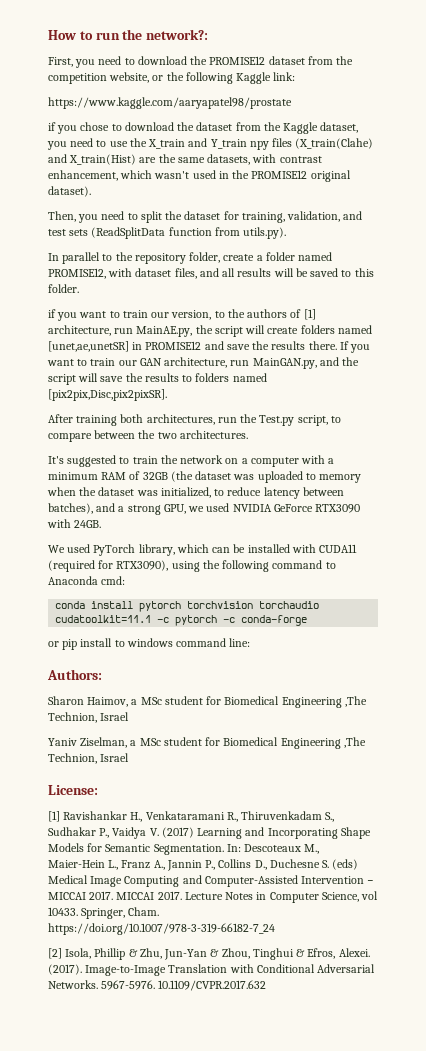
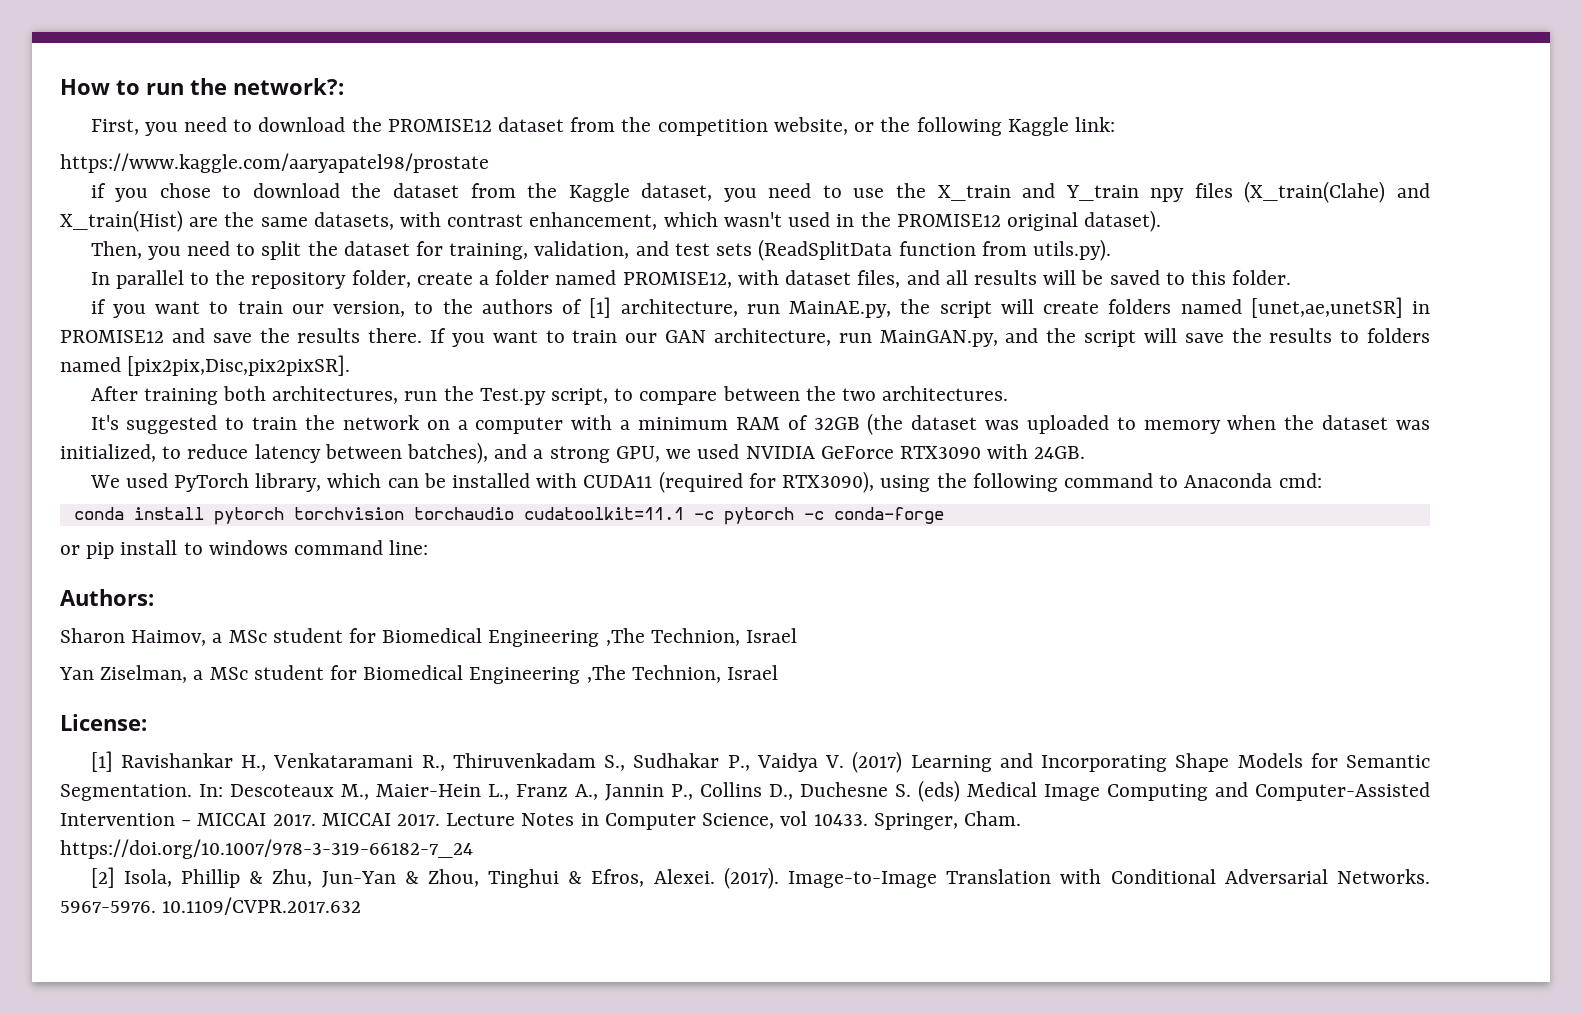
[48,738,77,746] Yaniv -> [59,667,94,680] Yan

